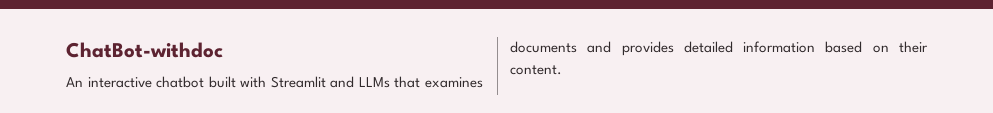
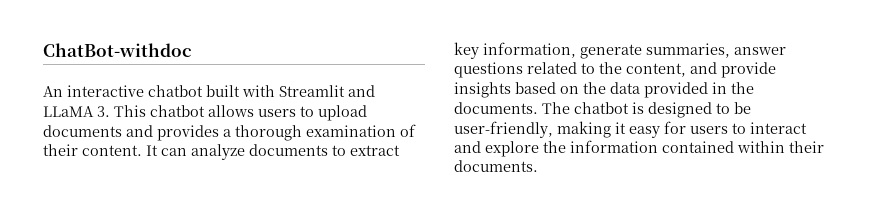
[358,76,483,88] [510,41,928,56] [510,65,562,75] LLMs that examines documents and provides detailed information based on their content. -> [43,105,367,121] [43,124,416,141] [43,144,400,160] [454,42,786,59] [454,62,776,78] [454,82,754,98] [454,102,751,118] [454,121,807,138] [454,140,824,157] [454,160,538,172] LLaMA 3. This chatbot allows users to upload documents and provides a thorough examination of their content. It can analyze documents to extract key information, generate summaries, answer questions related to the content, and provide insights based on the data provided in the documents. The chatbot is designed to be user-friendly, making it easy for users to interact and explore the information contained within their documents.

